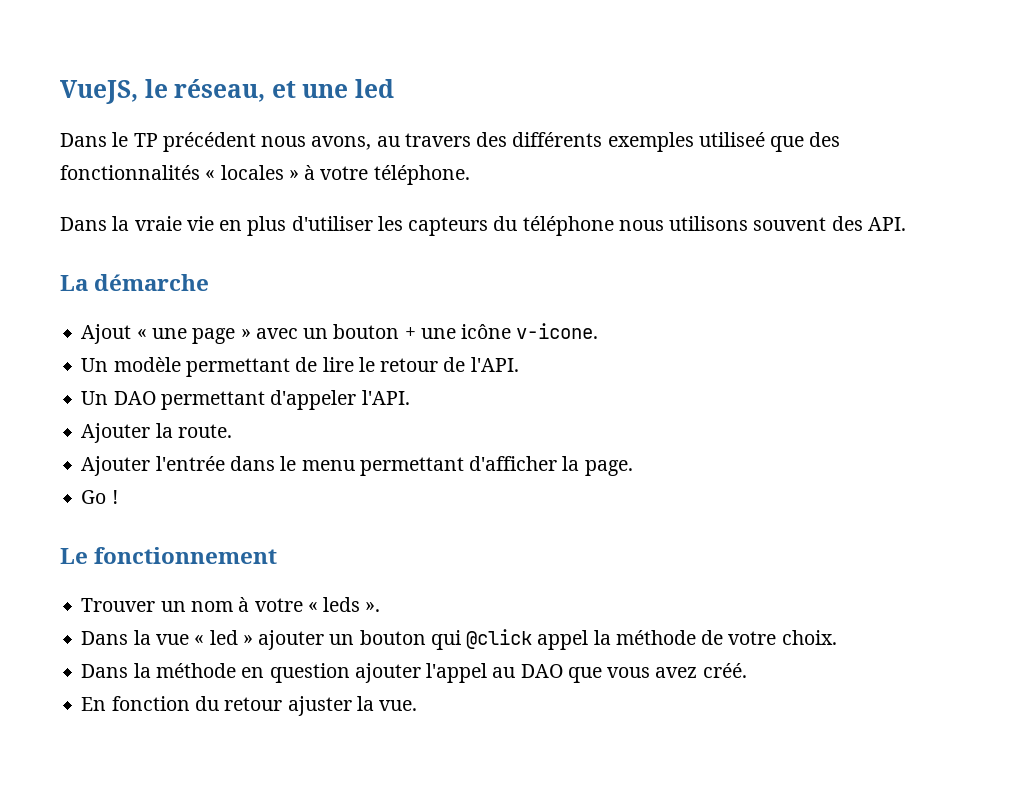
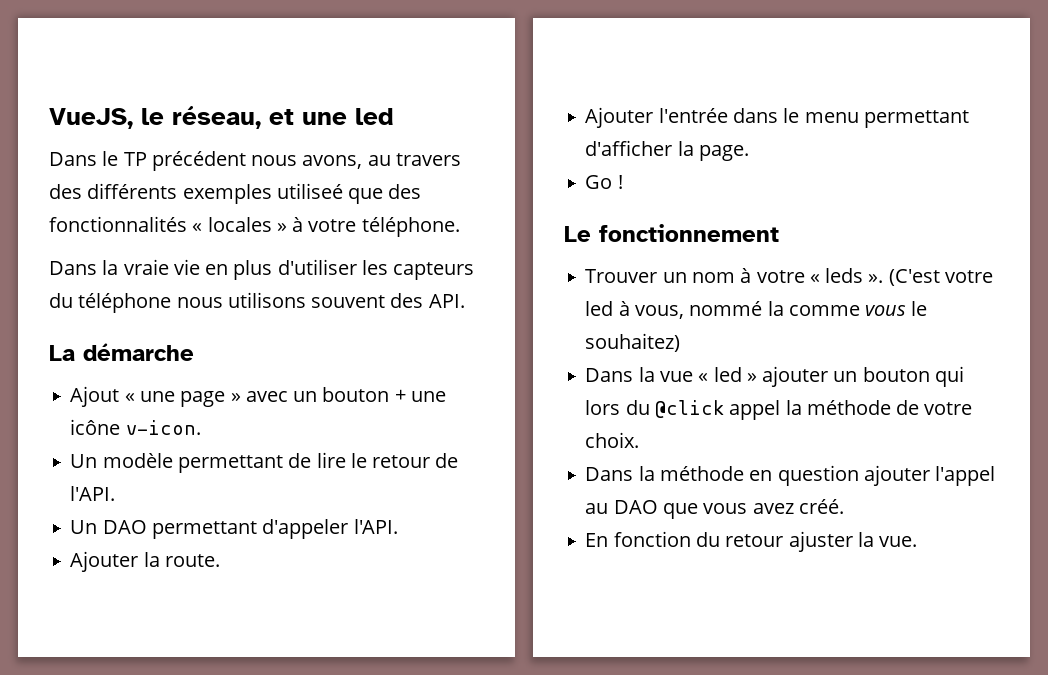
[516,323,599,339] v-icone. -> [125,420,201,435] v-icon.
(381, 607) none -> [888,269,993,286] [585,301,928,319] [585,333,681,352] (C'est votre led à vous, nommé la comme vous le souhaitez)
(461, 640) none -> [585,400,650,415] lors du

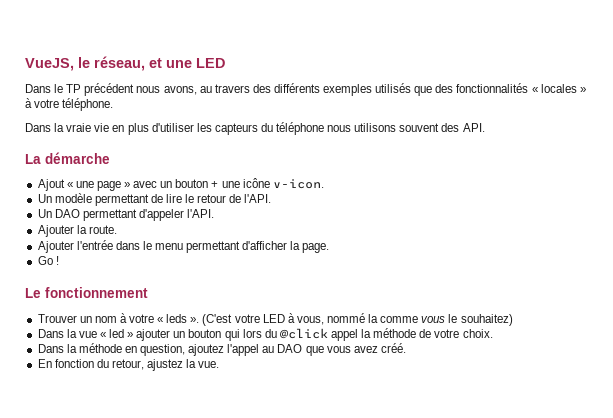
[355,108,394,125] led -> [196,58,225,68] LED
[276,183,343,199] utiliseé -> [375,83,412,93] utilisés
[585,301,614,316] led -> [262,314,285,323] LED
[777,465,930,486] question ajouter -> [140,344,225,356] question, ajoutez
[725,531,853,552] retour ajuster -> [111,359,184,371] retour, ajustez

